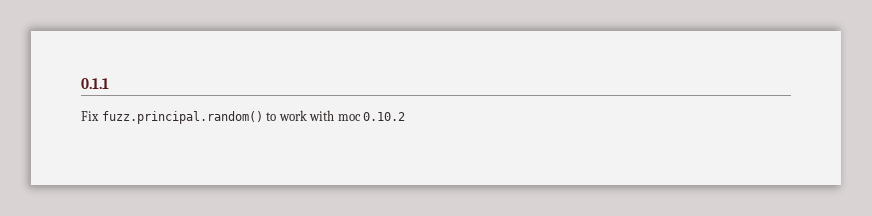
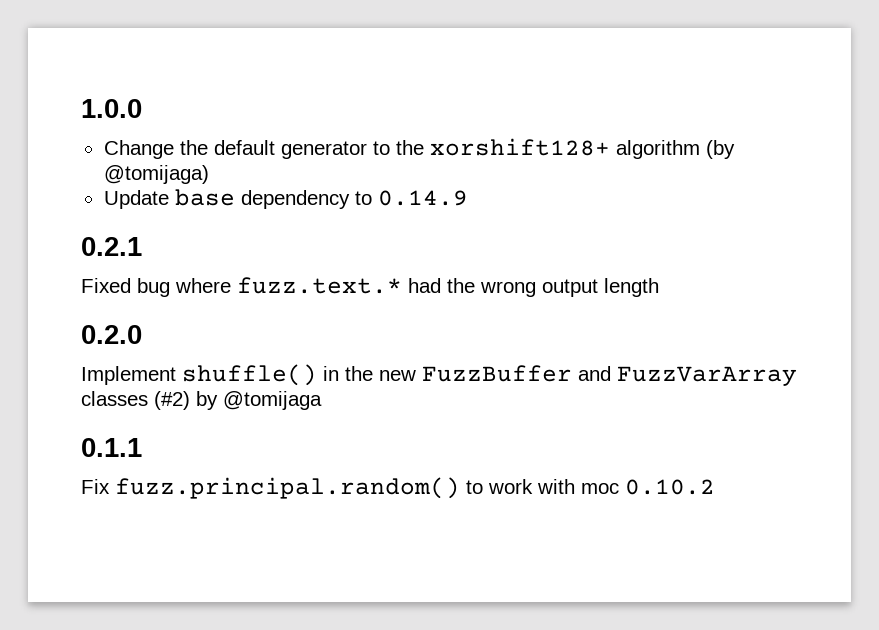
(81, 83) none -> [81,99,142,118] [103,138,735,159] [103,165,209,184] [103,189,468,209] [81,237,142,256] [81,277,659,297] [81,325,142,344] [81,364,797,386] [81,391,322,410] 1.0.0 // Change the default generator to the xorshift128+ algorithm (by @tomijaga) // Update base dependency to 0.14.9 // 0.2.1 // Fixed bug where fuzz.text.* had the wrong output length // 0.2.0 // Implement shuffle() in the new FuzzBuffer and FuzzVarArray classes (#2) by @tomijaga //

